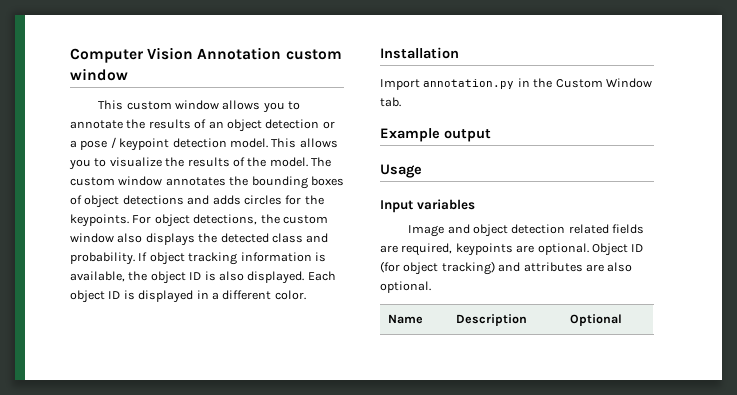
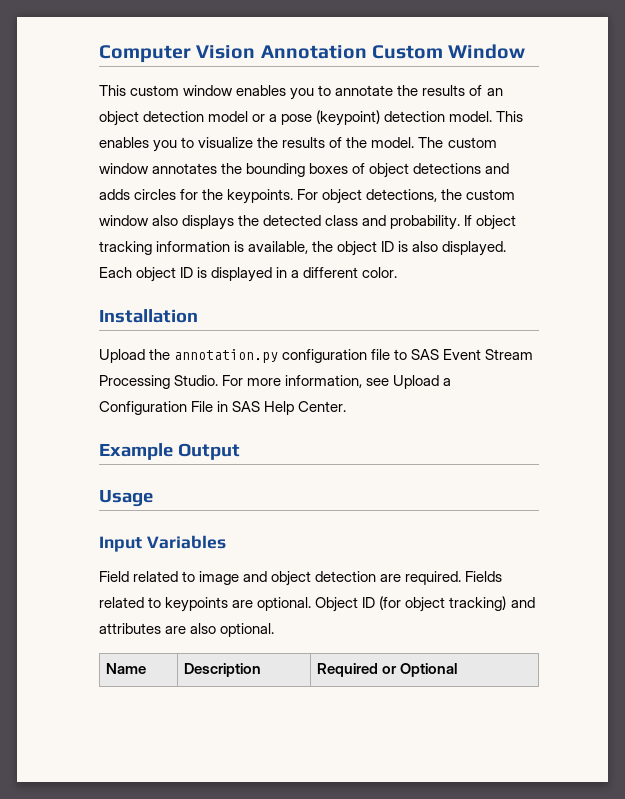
[285,49,342,60] [70,68,128,81] custom window -> [371,44,526,59] Custom Window
[222,100,261,110] allows -> [236,85,287,96] enables
(320, 124) none -> [208,111,249,122] model
[110,137,170,151] / keypoint -> [316,110,381,126] (keypoint)
[299,138,338,148] allows -> [99,137,149,148] enables
[380,78,652,90] [380,97,401,107] Import annotation.py in the Custom Window tab. -> [99,349,534,363] [99,375,452,389] [99,401,347,415] Upload the annotation.py configuration file to SAS Event Stream Processing Studio. For more information, see Upload a Configuration File in SAS Help Center.
[444,129,491,142] output -> [177,443,240,460] Output
[416,199,475,210] [408,224,645,237] [380,243,453,256] variables // Image and object detection related fields are required, -> [146,535,226,549] [99,571,503,586] [99,597,162,608] Variables // Field related to image and object detection are required. Fields related to
(528, 320) none -> [316,663,397,677] Required or

